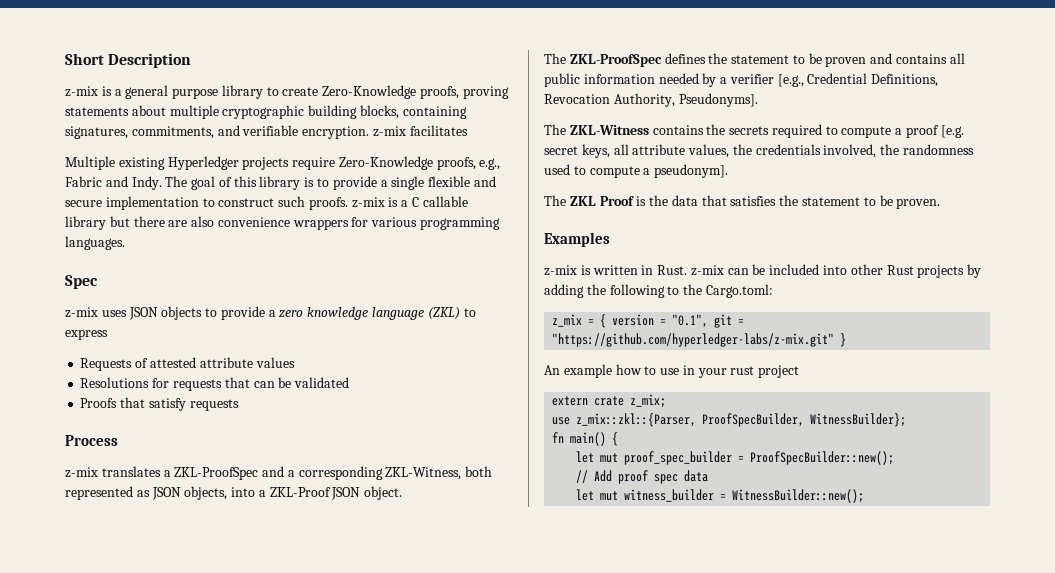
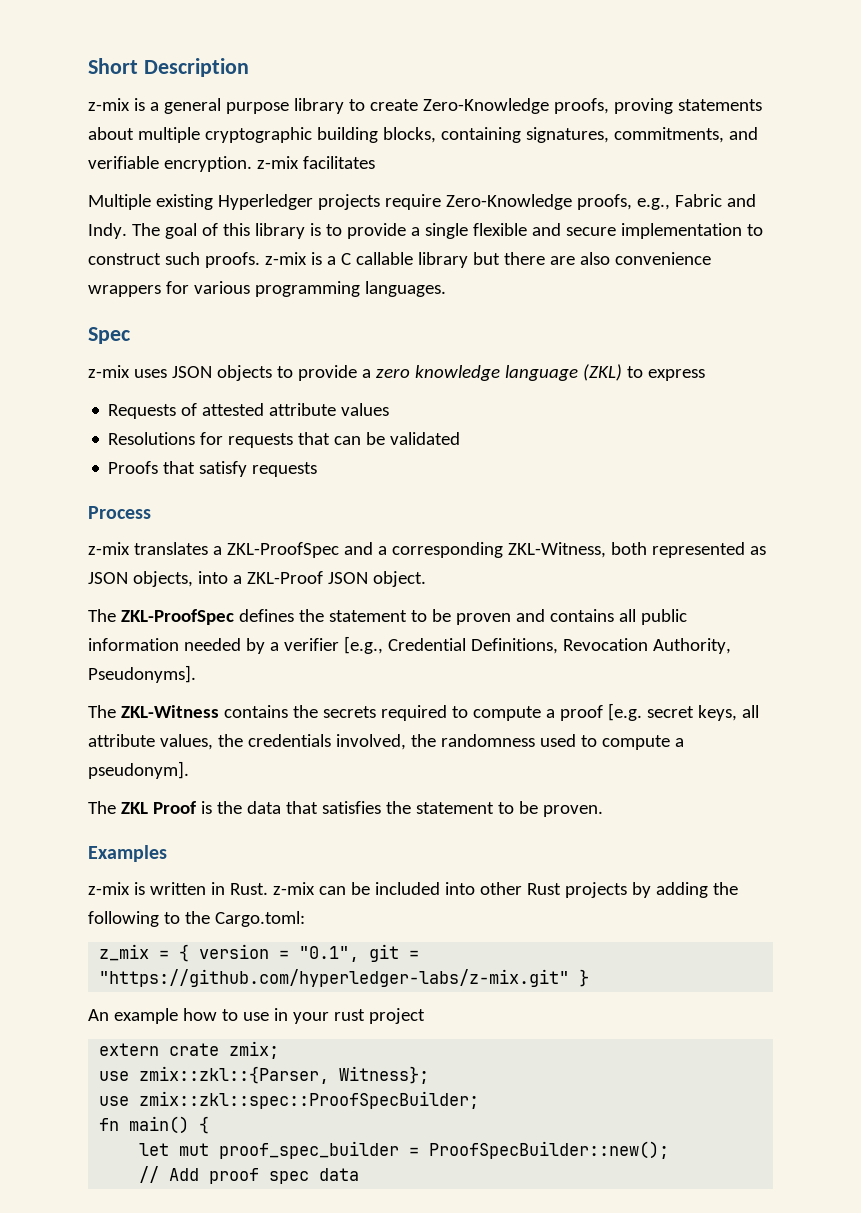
[630,394,667,408] [552,413,907,427] z_mix; // use z_mix::zkl::{Parser, ProofSpecBuilder, WitnessBuilder}; -> [229,1041,280,1059] [99,1066,430,1084] [99,1091,480,1109] zmix; // use zmix::zkl::{Parser, Witness}; // use zmix::zkl::spec::ProofSpecBuilder;
[576,489,865,503] // let mut witness_builder = WitnessBuilder::new(); -> (360, 1174) none

